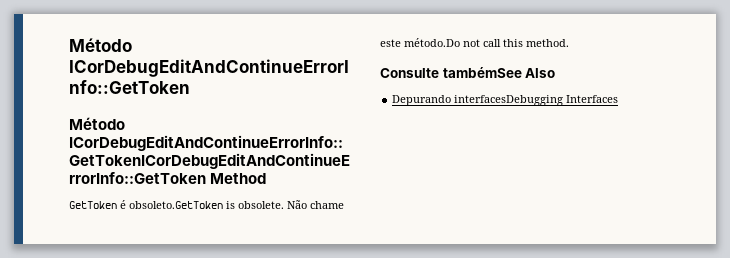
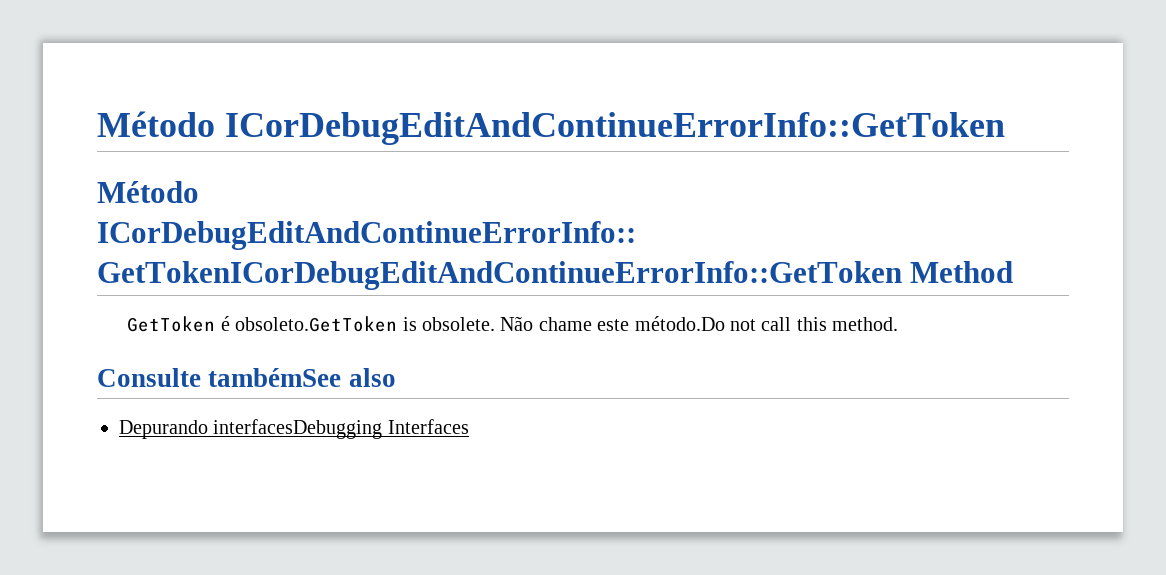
[525,68,556,78] Also -> [348,368,396,387] also

